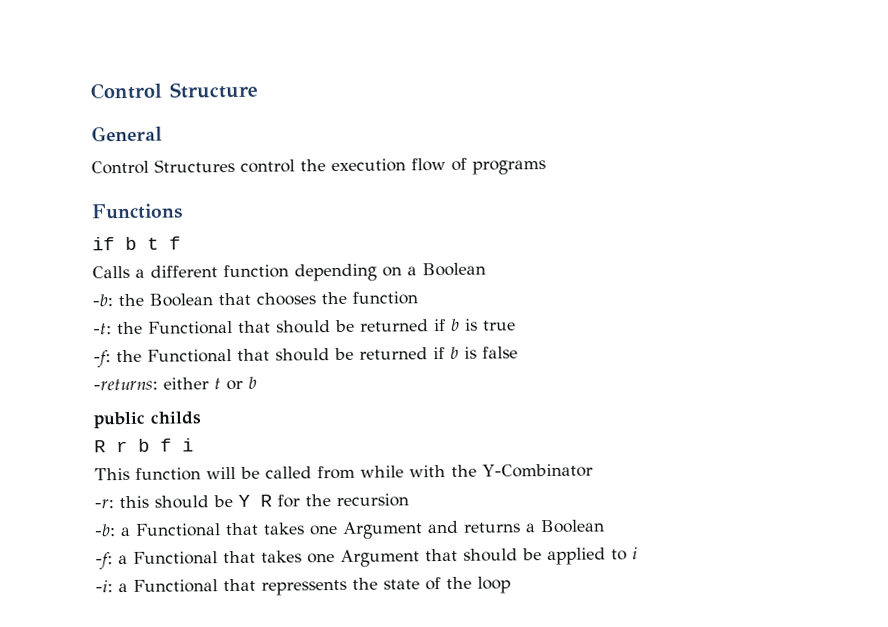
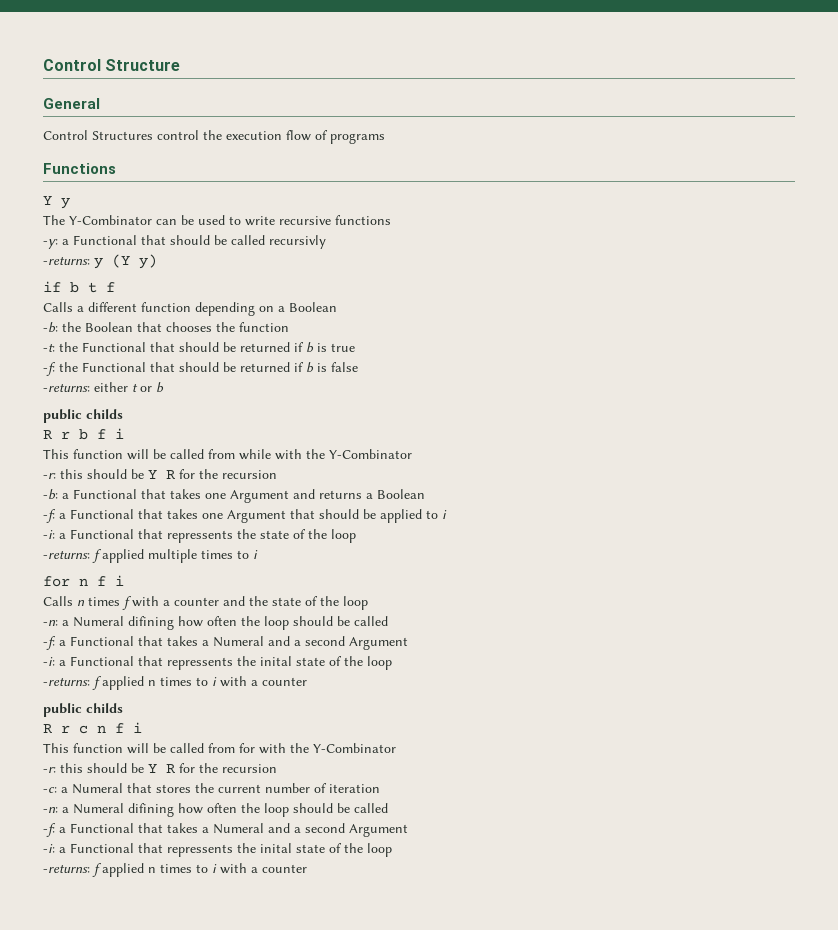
(183, 211) none -> [43,196,70,209] [43,215,391,226] [43,235,326,249] [43,254,157,269] // Y y // The Y-Combinator can be used to write recursive functions // -y: a Functional that should be called recursivly // -returns: y (Y y)
(511, 585) none -> [43,549,258,563] [43,575,124,587] [43,596,368,610] [43,616,388,630] [43,636,408,650] [43,656,392,670] [43,676,307,690] [43,703,123,717] [43,722,142,734] [43,743,396,754] [43,763,277,773] [43,783,380,794] [43,803,388,817] [43,823,408,837] [43,843,392,857] [43,863,307,877] // -returns: f applied multiple times to i // for n f i // Calls n times f with a counter and the state of the loop // -n: a Numeral difining how often the loop should be called // -f: a Functional that takes a Numeral and a second Argument // -i: a Functional that repressents the inital state of the loop // -returns: f applied n times to i with a counter // public childs // R r c n f i // This function will be called from for with the Y-Combinator // -r: this should be Y R for the recursion // -c: a Numeral that stores the current number of iteration // -n: a Numeral difining how often the loop should be called // -f: a Functional that takes a Numeral and a second Argument // -i: a Functional that repressents the inital state of the loop // -returns: f applied n times to i with a counter

